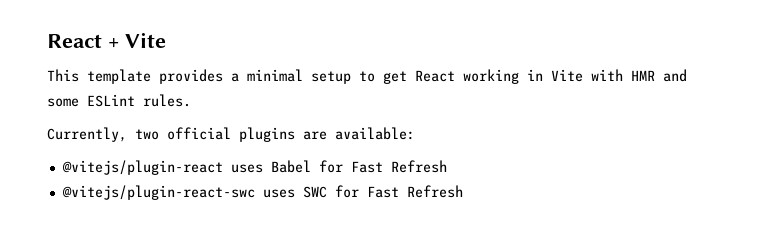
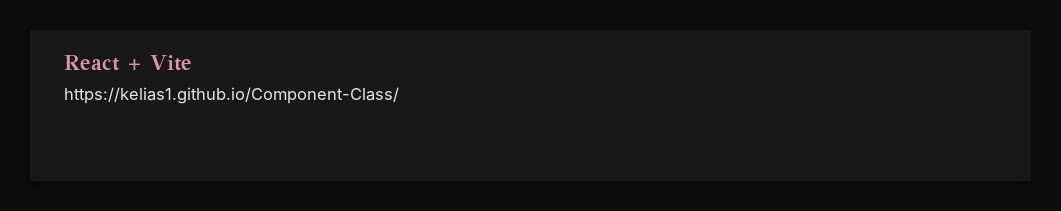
[47,69,687,84] [47,94,191,107] [47,127,415,142] [61,160,447,175] [61,185,463,200] This template provides a minimal setup to get React working in Vite with HMR and some ESLint rules. // Currently, two official plugins are available: // @vitejs/plugin-react uses Babel for Fast Refresh // @vitejs/plugin-react-swc uses SWC for Fast Refresh -> [64,87,399,104] https://kelias1.github.io/Component-Class/

